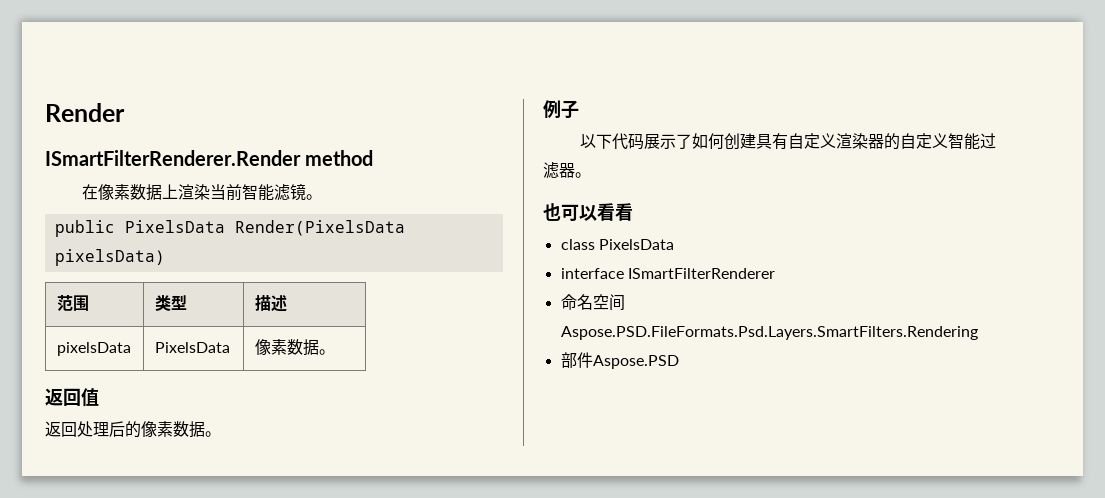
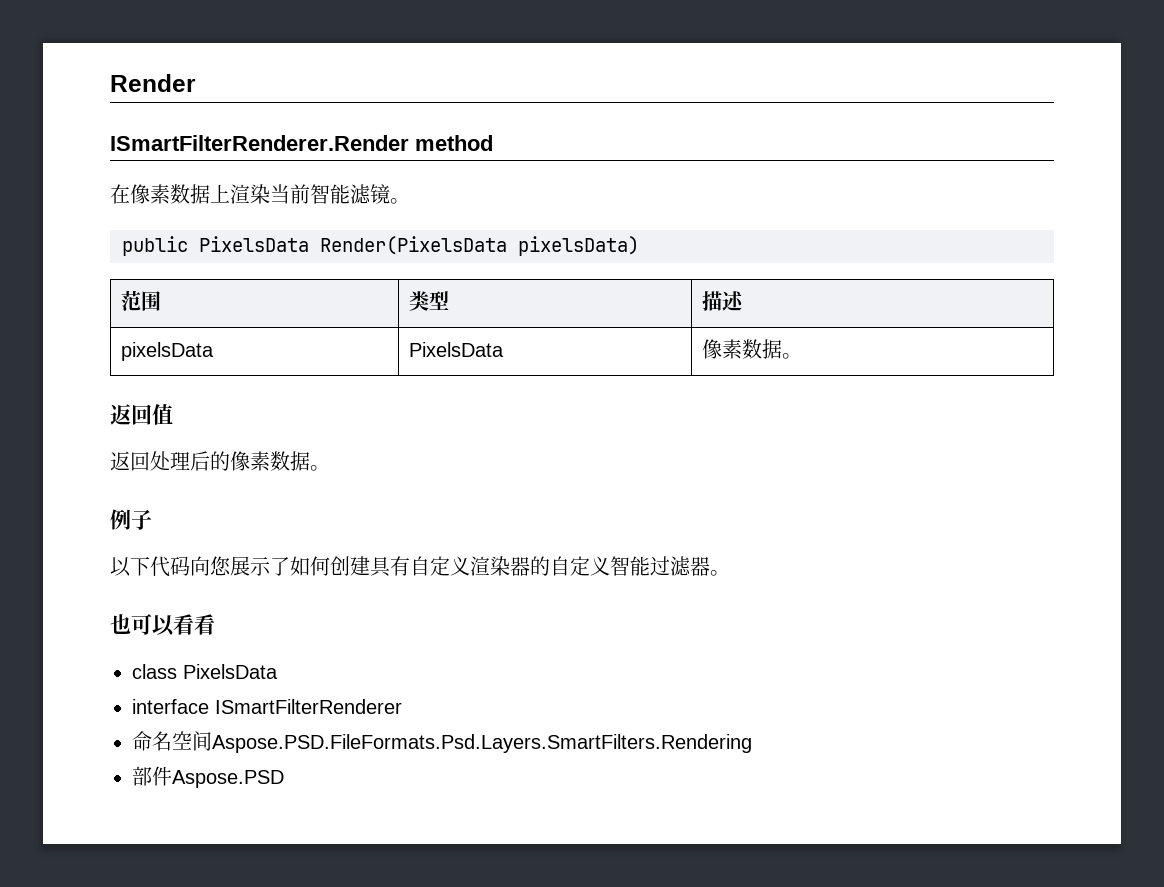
(645, 141) none -> [190,556,231,576] 向您

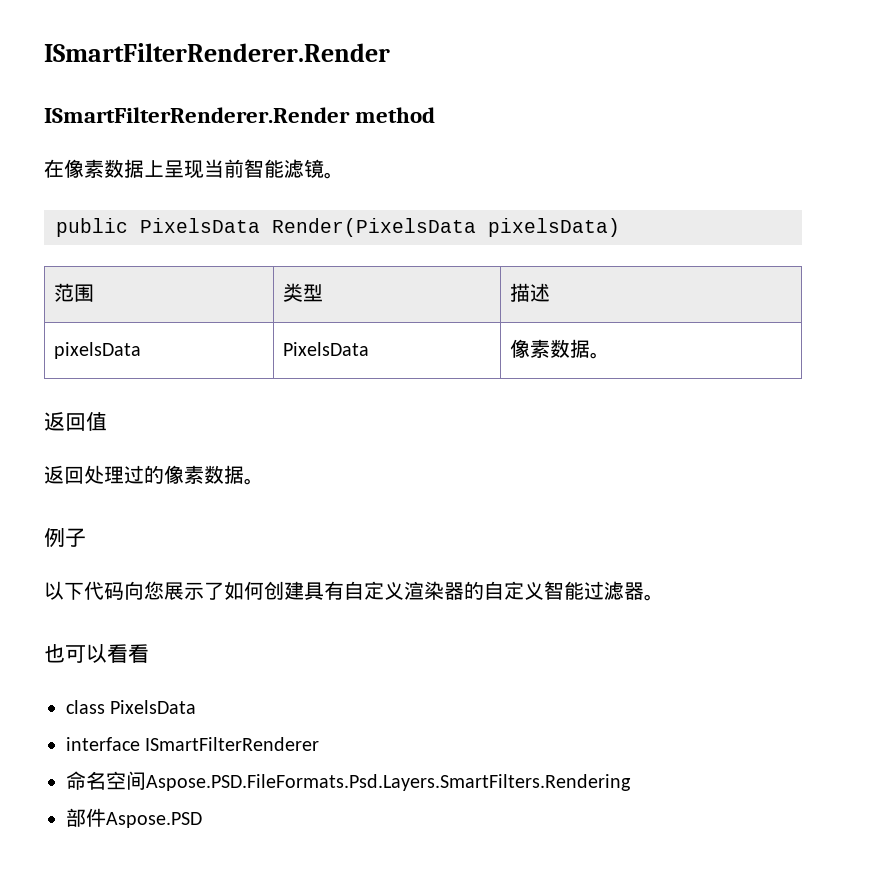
[110,74,196,92] Render -> [44,43,390,62] ISmartFilterRenderer.Render
[230,184,270,204] 渲染 -> [164,160,204,179] 呈现
[190,451,210,471] 后 -> [124,465,144,484] 过

